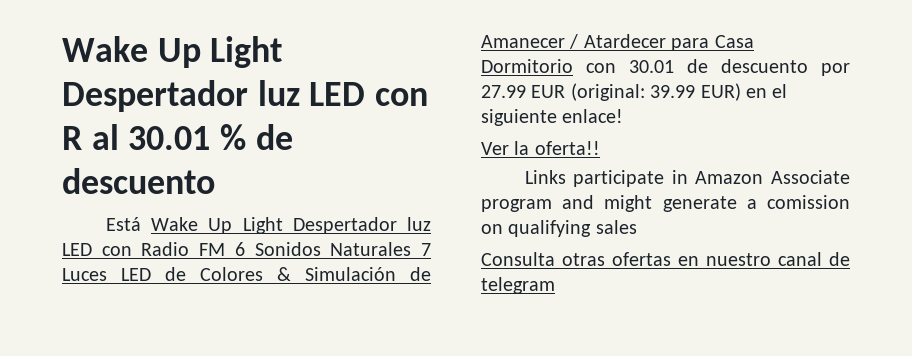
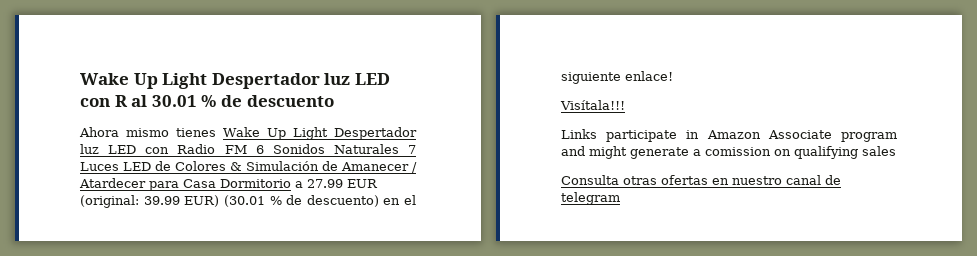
[105,217,141,231] Está -> [79,127,217,137] Ahora mismo tienes
[586,59,850,76] con 30.01 de descuento por -> [295,181,303,188] a
(741, 92) none -> [223,195,379,207] (30.01 % de descuento)
[481,141,600,155] Ver la oferta!! -> [560,100,625,110] Visítala!!!

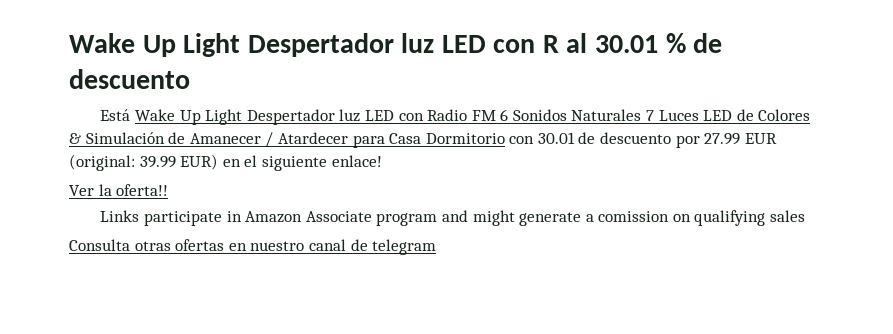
[79,127,217,137] Ahora mismo tienes -> [100,109,131,121] Está
[295,181,303,188] a -> [509,132,700,148] con 30.01 de descuento por
[223,195,379,207] (30.01 % de descuento) -> (219, 162) none
[560,100,625,110] Visítala!!! -> [69,184,169,196] Ver la oferta!!

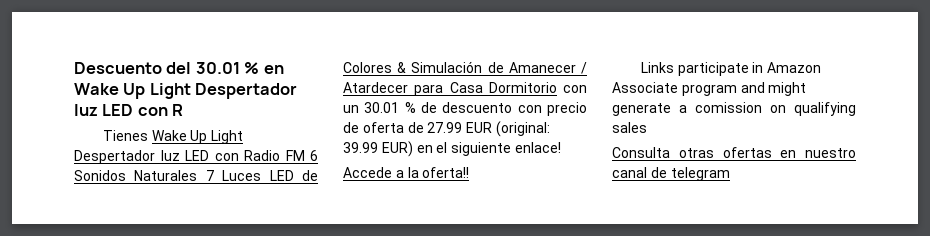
(69, 43) none -> [74,62,284,74] Descuento del 30.01 % en
[566,33,723,53] [69,69,190,89] [100,109,131,121] al 30.01 % de descuento // Está -> [102,130,148,141] // Tienes
[537,132,700,148] 30.01 de descuento por -> [343,102,587,116] [343,122,424,133] un 30.01 % de descuento con precio de oferta de
[69,185,94,196] Ver -> [343,167,404,178] Accede a

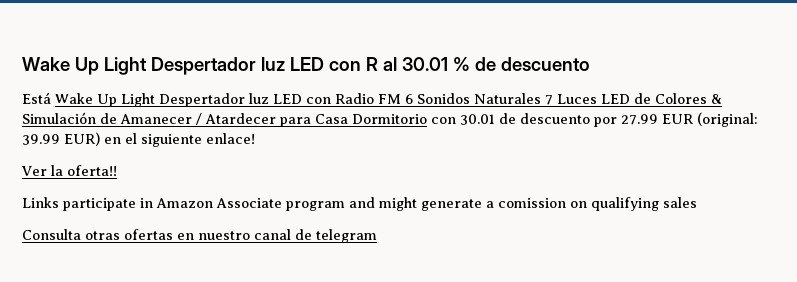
[74,62,284,74] Descuento del 30.01 % en -> (22, 64) none
[102,130,148,141] // Tienes -> [382,57,590,71] [22,92,51,104] al 30.01 % de descuento // Está
[343,102,587,116] [343,122,424,133] un 30.01 % de descuento con precio de oferta de -> [460,113,617,127] 30.01 de descuento por
[343,167,404,178] Accede a -> [21,166,47,176] Ver

